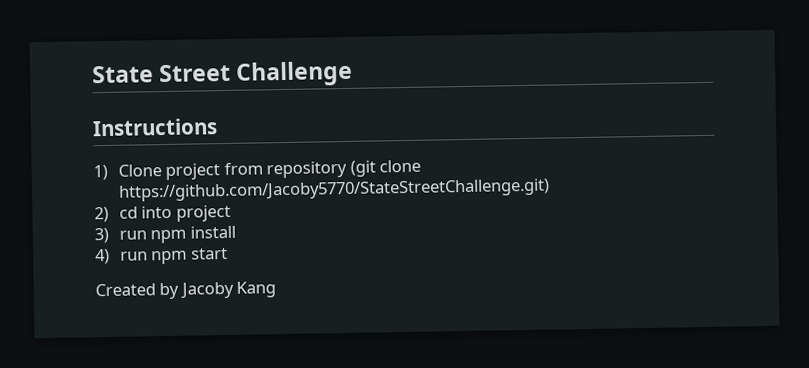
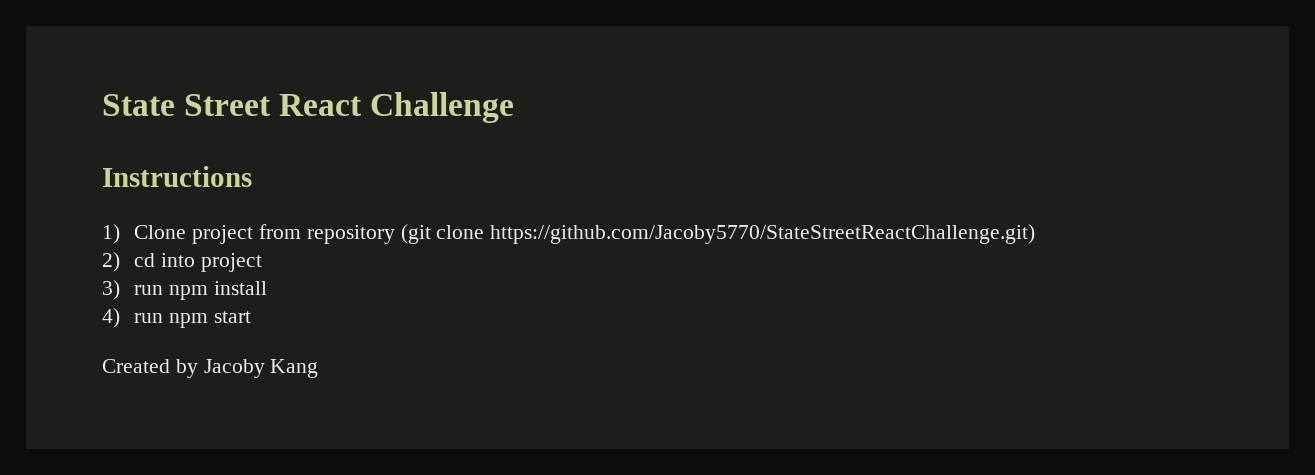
(232, 73) none -> [279,94,363,116] React
[117,178,550,202] https://github.com/Jacoby5770/StateStreetChallenge.git) -> [490,224,1036,244] https://github.com/Jacoby5770/StateStreetReactChallenge.git)

